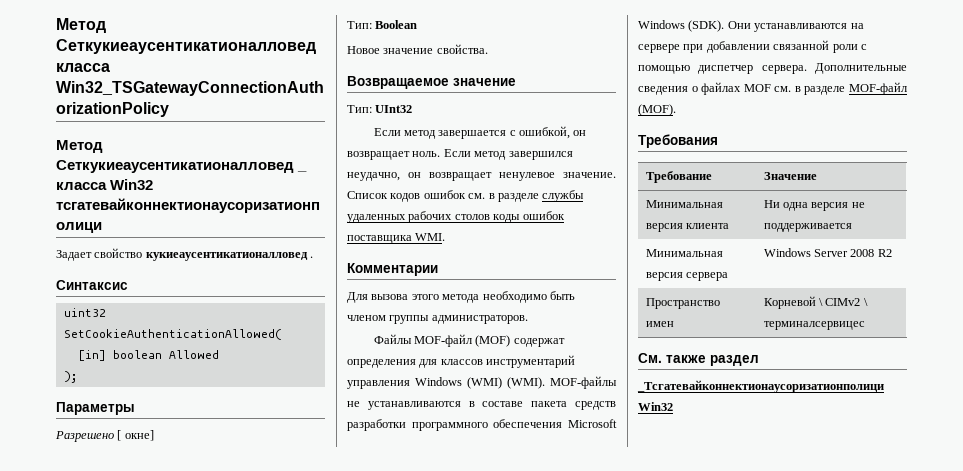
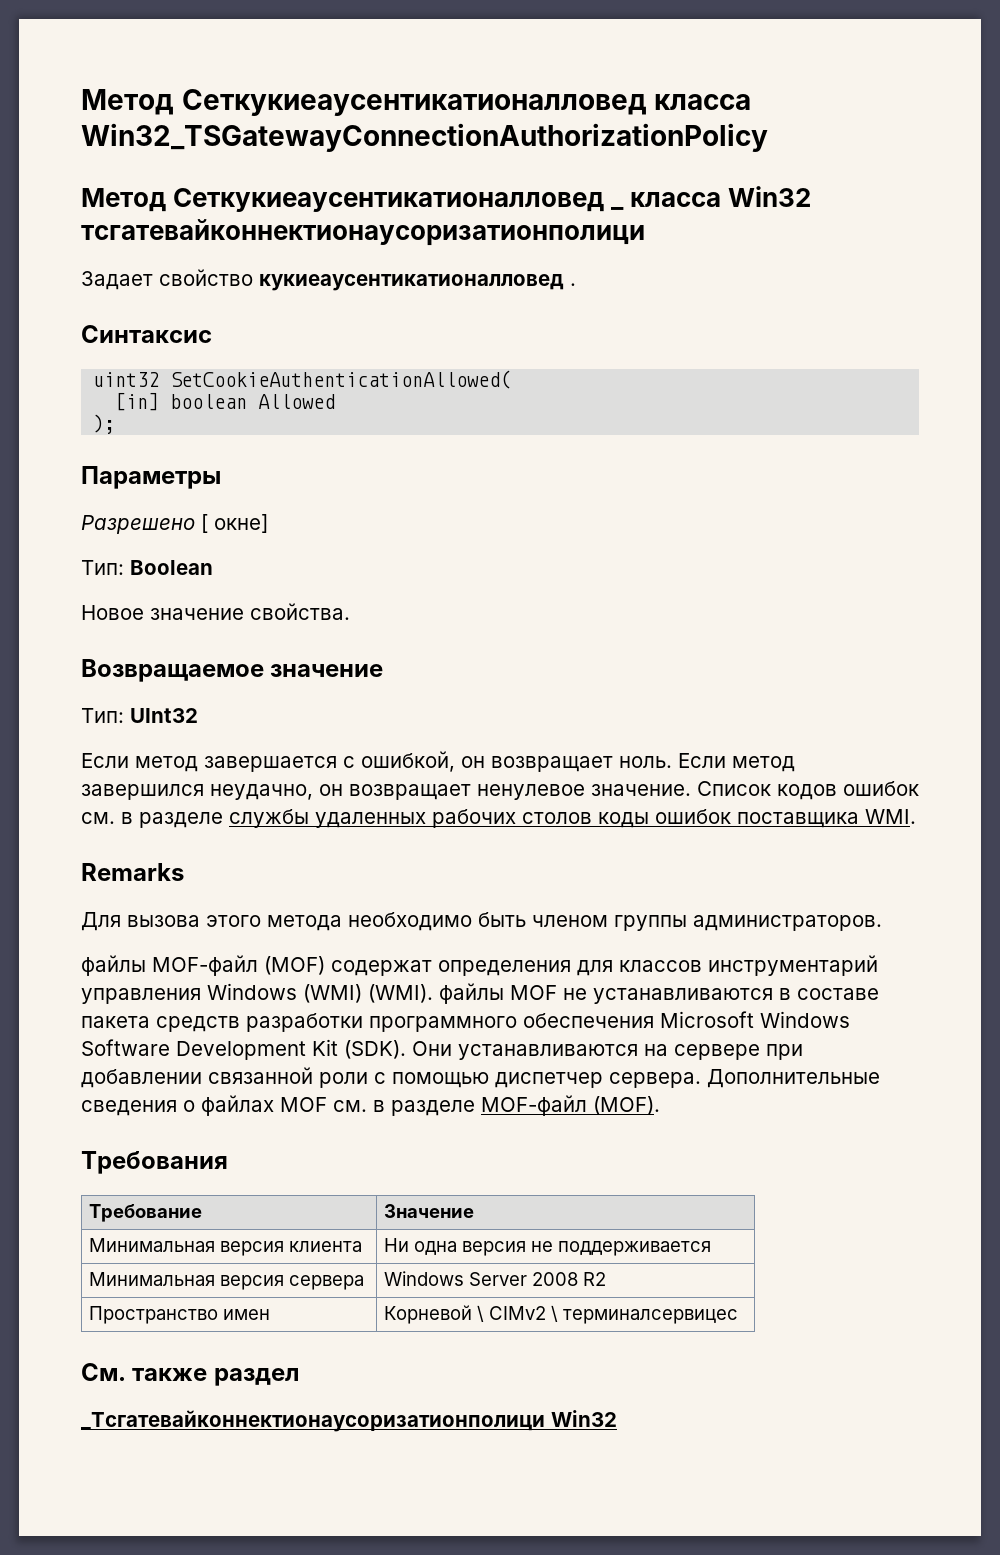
[347,263,438,276] Комментарии -> [81,863,184,881] Remarks
[373,334,412,344] Файлы -> [81,955,146,976] файлы
[550,376,617,389] MOF-файлы -> [439,983,557,1004] файлы MOF
(685, 24) none -> [81,1039,338,1060] Software Development Kit

